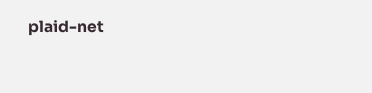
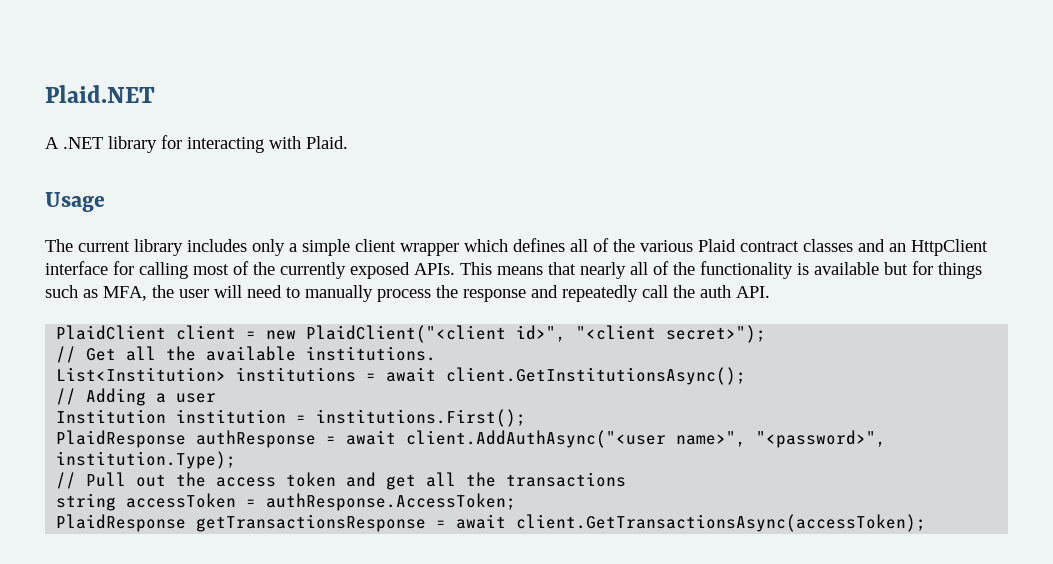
[28,20,104,36] plaid-net -> [45,85,155,103] [45,135,348,153] [45,192,105,212] [45,238,988,256] [45,261,982,279] [45,285,770,302] [56,325,767,343] [56,346,437,363] [56,367,747,385] [56,388,217,406] [56,409,527,427] [56,430,887,448] [56,451,237,469] [56,472,627,490] [56,493,517,511] [56,514,927,532] Plaid.NET // A .NET library for interacting with Plaid. // Usage // The current library includes only a simple client wrapper which defines all of the various Plaid contract classes and an HttpClient interface for calling most of the currently exposed APIs. This means that nearly all of the functionality is available but for things such as MFA, the user will need to manually process the response and repeatedly call the auth API. // PlaidClient client = new PlaidClient("<client id>", "<client secret>"); // // Get all the available institutions. // List<Institution> institutions = await client.GetInstitutionsAsync(); // // Adding a user // Institution institution = institutions.First(); // PlaidResponse authResponse = await client.AddAuthAsync("<user name>", "<password>", institution.Type); // // Pull out the access token and get all the transactions // string accessToken = authResponse.AccessToken; // PlaidResponse getTransactionsResponse = await client.GetTransactionsAsync(accessToken);

